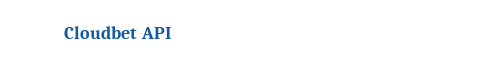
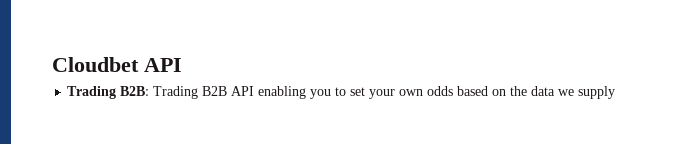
(171, 33) none -> [67,86,616,99] // Trading B2B: Trading B2B API enabling you to set your own odds based on the data we supply

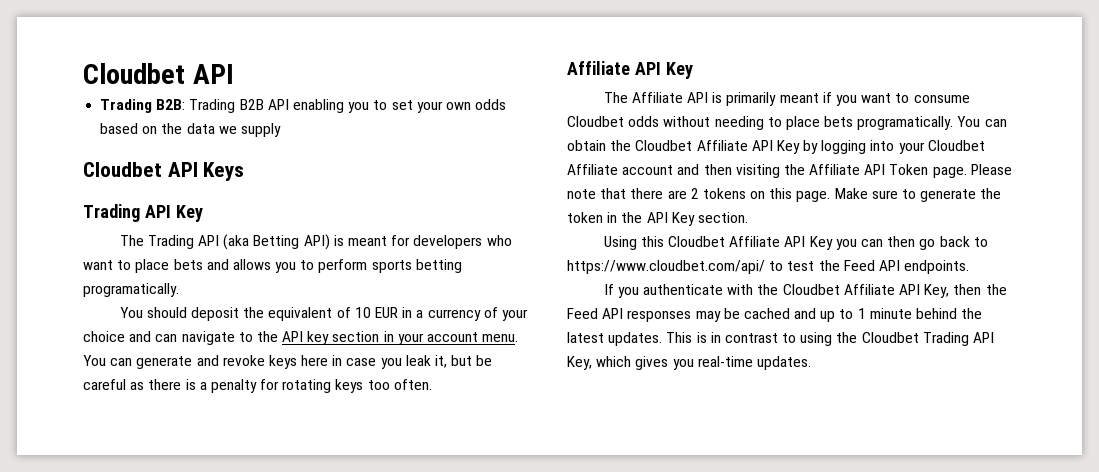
(616, 92) none -> [83,162,245,181] [83,204,203,222] [119,234,512,250] [83,259,462,273] [83,283,179,297] [119,307,528,321] [83,331,519,345] [83,355,493,369] [83,379,432,393] [567,61,693,79] [603,92,970,106] [567,116,1007,130] [567,140,985,154] [567,164,1012,178] [567,188,1002,202] [567,212,748,226] [603,236,988,250] [567,260,970,274] [603,284,1007,298] [567,308,983,322] [567,332,995,346] [567,356,811,370] // Cloudbet API Keys // Trading API Key // The Trading API (aka Betting API) is meant for developers who want to place bets and allows you to perform sports betting programatically. // You should deposit the equivalent of 10 EUR in a currency of your choice and can navigate to the API key section in your account menu. You can generate and revoke keys here in case you leak it, but be careful as there is a penalty for rotating keys too often. // Affiliate API Key // The Affiliate API is primarily meant if you want to consume Cloudbet odds without needing to place bets programatically. You can obtain the Cloudbet Affiliate API Key by logging into your Cloudbet Affiliate account and then visiting the Affiliate API Token page. Please note that there are 2 tokens on this page. Make sure to generate the token in the API Key section. // Using this Cloudbet Affiliate API Key you can then go back to https://www.cloudbet.com/api/ to test the Feed API endpoints. // If you authenticate with the Cloudbet Affiliate API Key, then the Feed API responses may be cached and up to 1 minute behind the latest updates. This is in contrast to using the Cloudbet Trading API Key, which gives you real-time updates.

